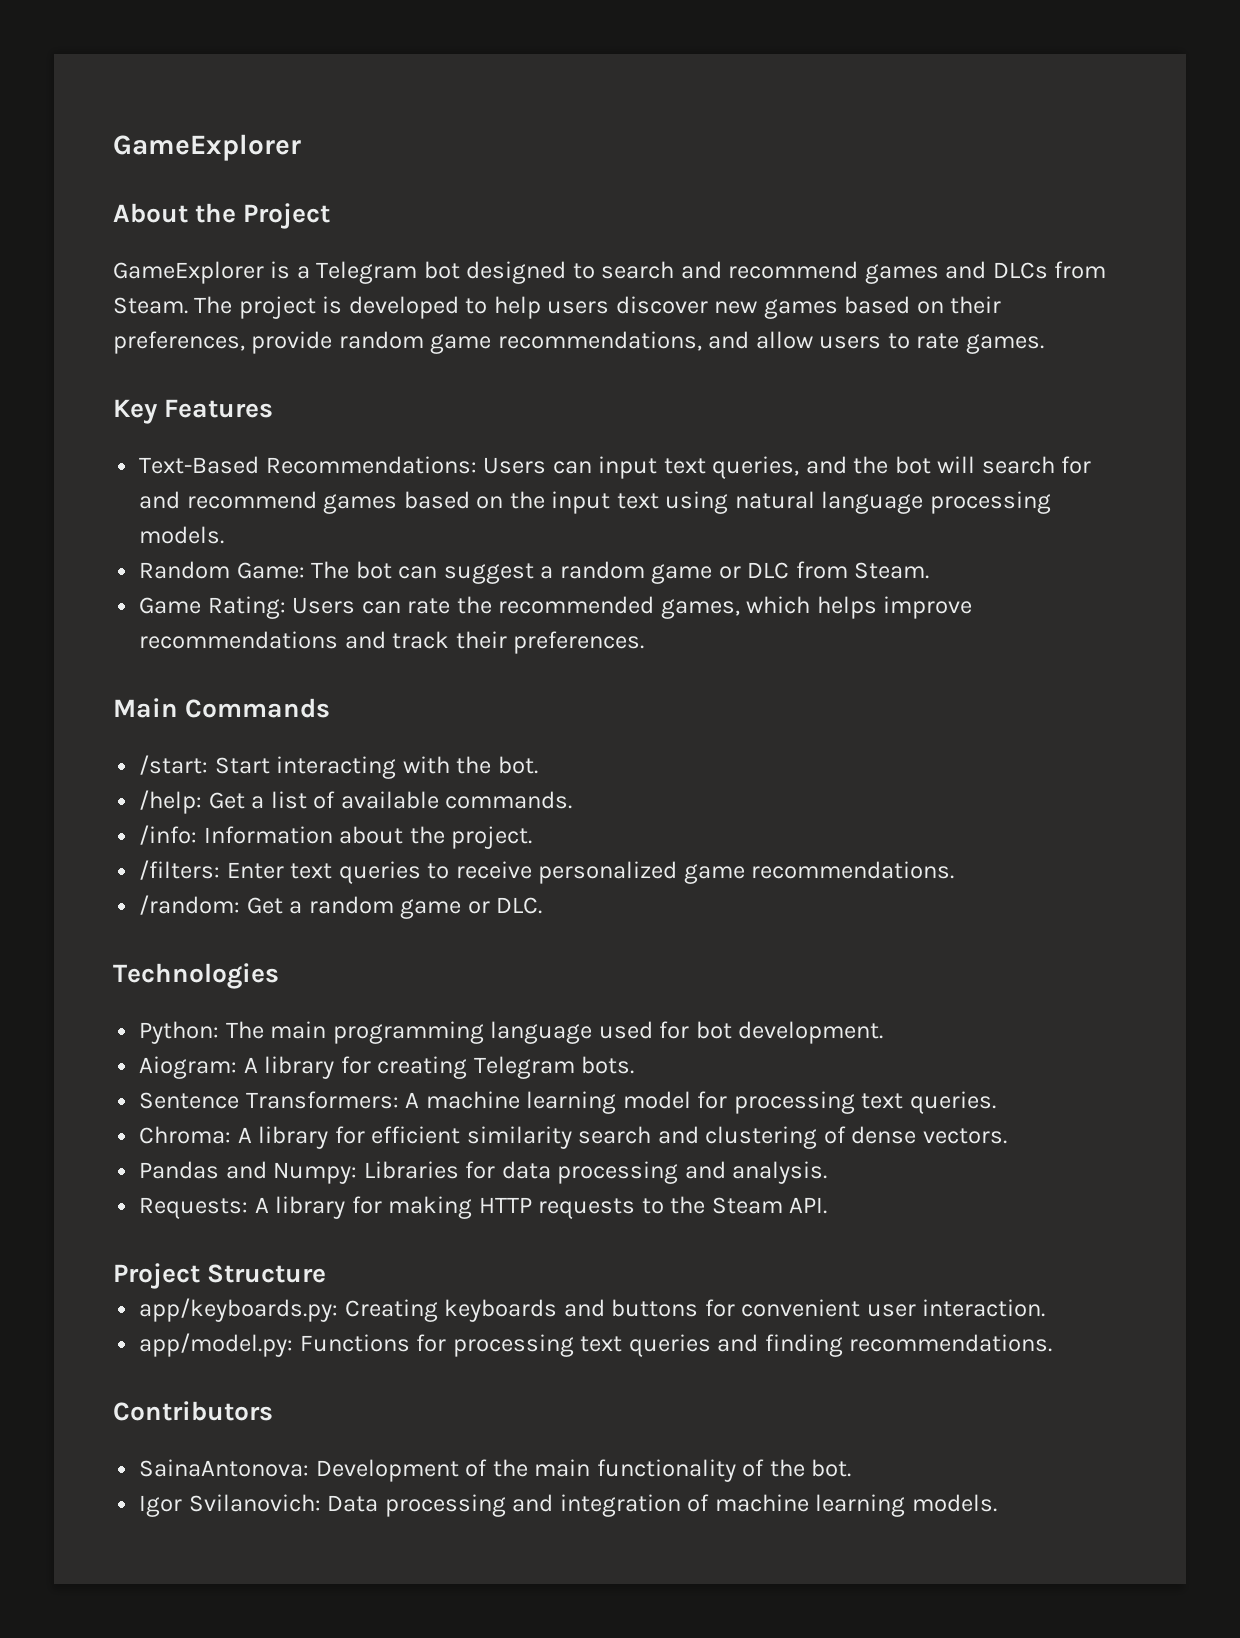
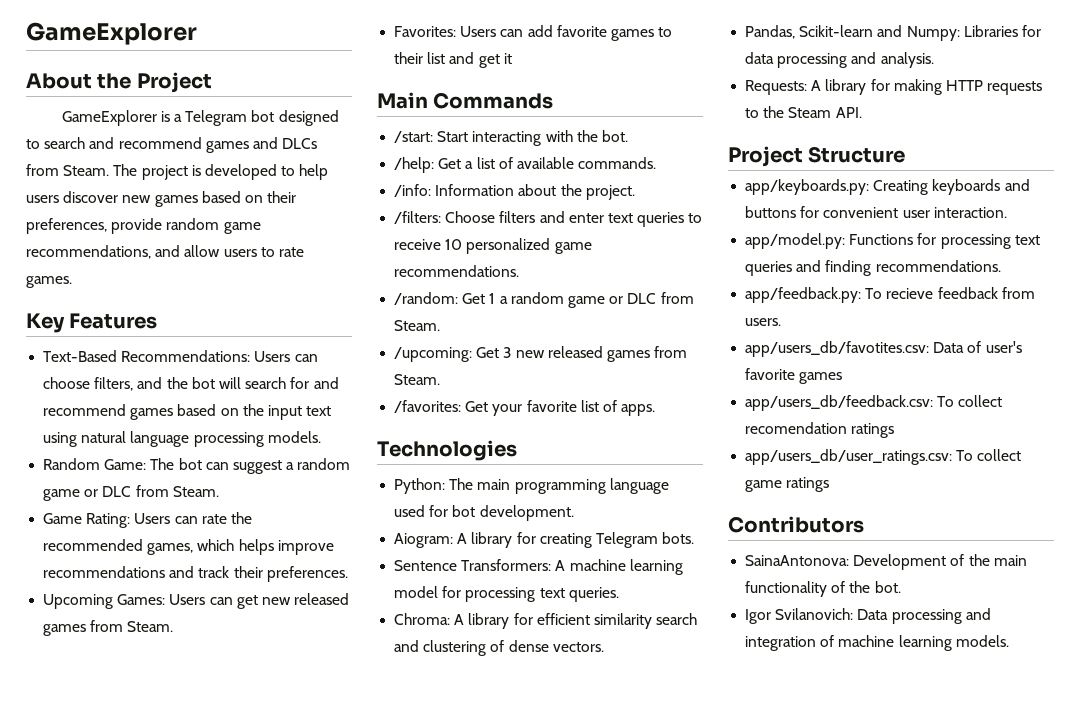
[598,456,800,479] input text queries, -> [43,377,134,391] choose filters,
(645, 642) none -> [43,593,350,609] [43,620,174,636] [394,25,673,41] [394,52,512,68] // Upcoming Games: Users can get new released games from Steam. // Favorites: Users can add favorite games to their list and get it
[226,862,284,879] Enter -> [445,211,604,223] Choose filters and enter
(532, 870) none -> [445,239,463,250] 10
[289,896,543,919] a random game or DLC. -> [489,292,694,308] [394,320,441,331] [394,346,688,362] [394,374,441,385] [394,400,656,416] 1 a random game or DLC from Steam. // /upcoming: Get 3 new released games from Steam. // /favorites: Get your favorite list of apps.
[139,1161,220,1179] Pandas -> [745,25,874,39] Pandas, Scikit-learn
(1053, 1343) none -> [745,287,1035,303] [745,318,782,326] [745,341,1022,357] [745,368,843,384] [745,395,1003,411] [745,422,895,438] [745,449,1022,465] [745,477,830,492] // app/feedback.py: To recieve feedback from users. // app/users_db/favotites.csv: Data of user's favorite games // app/users_db/feedback.csv: To collect recomendation ratings // app/users_db/user_ratings.csv: To collect game ratings

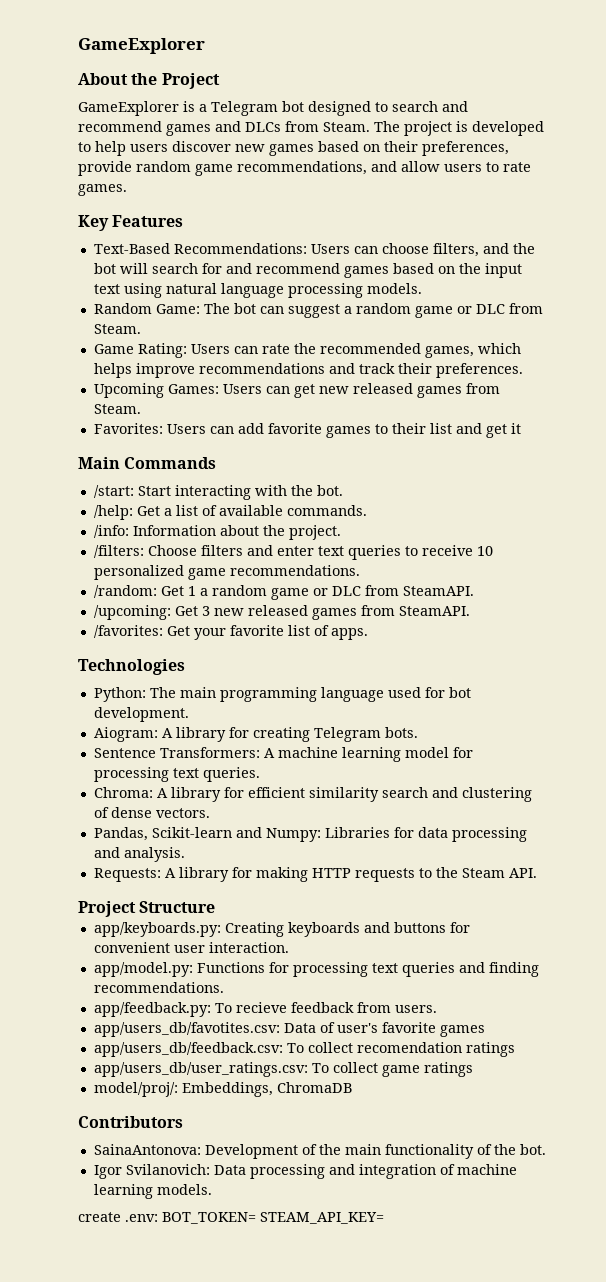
[394,320,441,331] Steam. -> [402,586,474,596] SteamAPI.
[394,374,441,385] Steam. -> [398,606,470,616] SteamAPI.
(830, 484) none -> [93,1082,352,1097] // model/proj/: Embeddings, ChromaDB
(1009, 641) none -> [78,1212,384,1224] // create .env: BOT_TOKEN= STEAM_API_KEY=

